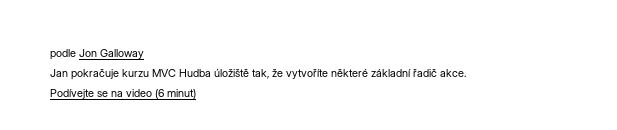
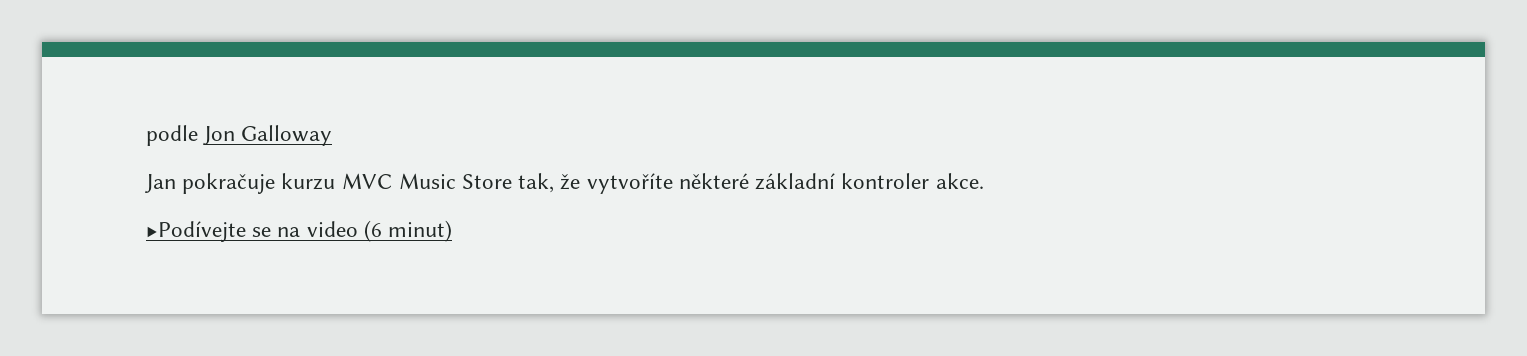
[179,69,249,77] Hudba úložiště -> [398,173,513,189] Music Store
[413,69,437,77] řadič -> [841,173,930,189] kontroler
[50,89,94,99] Podívejte -> [146,221,246,242] ▶Podívejte

